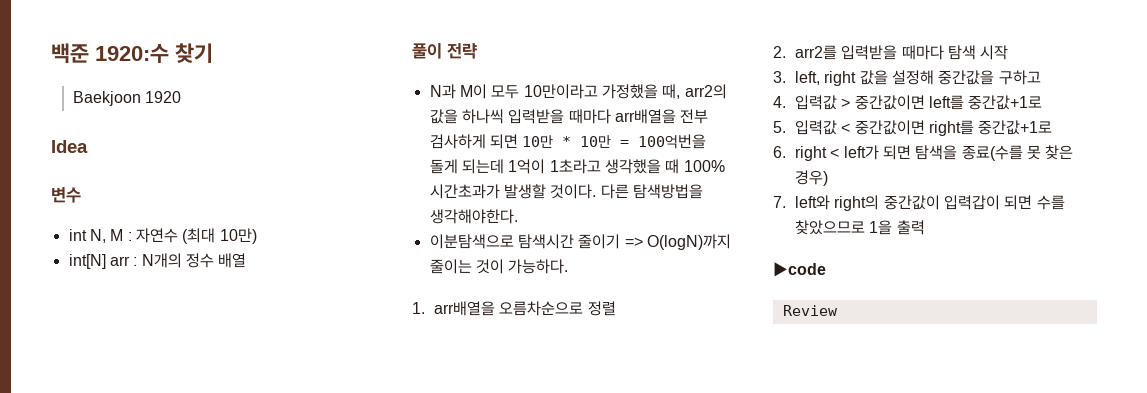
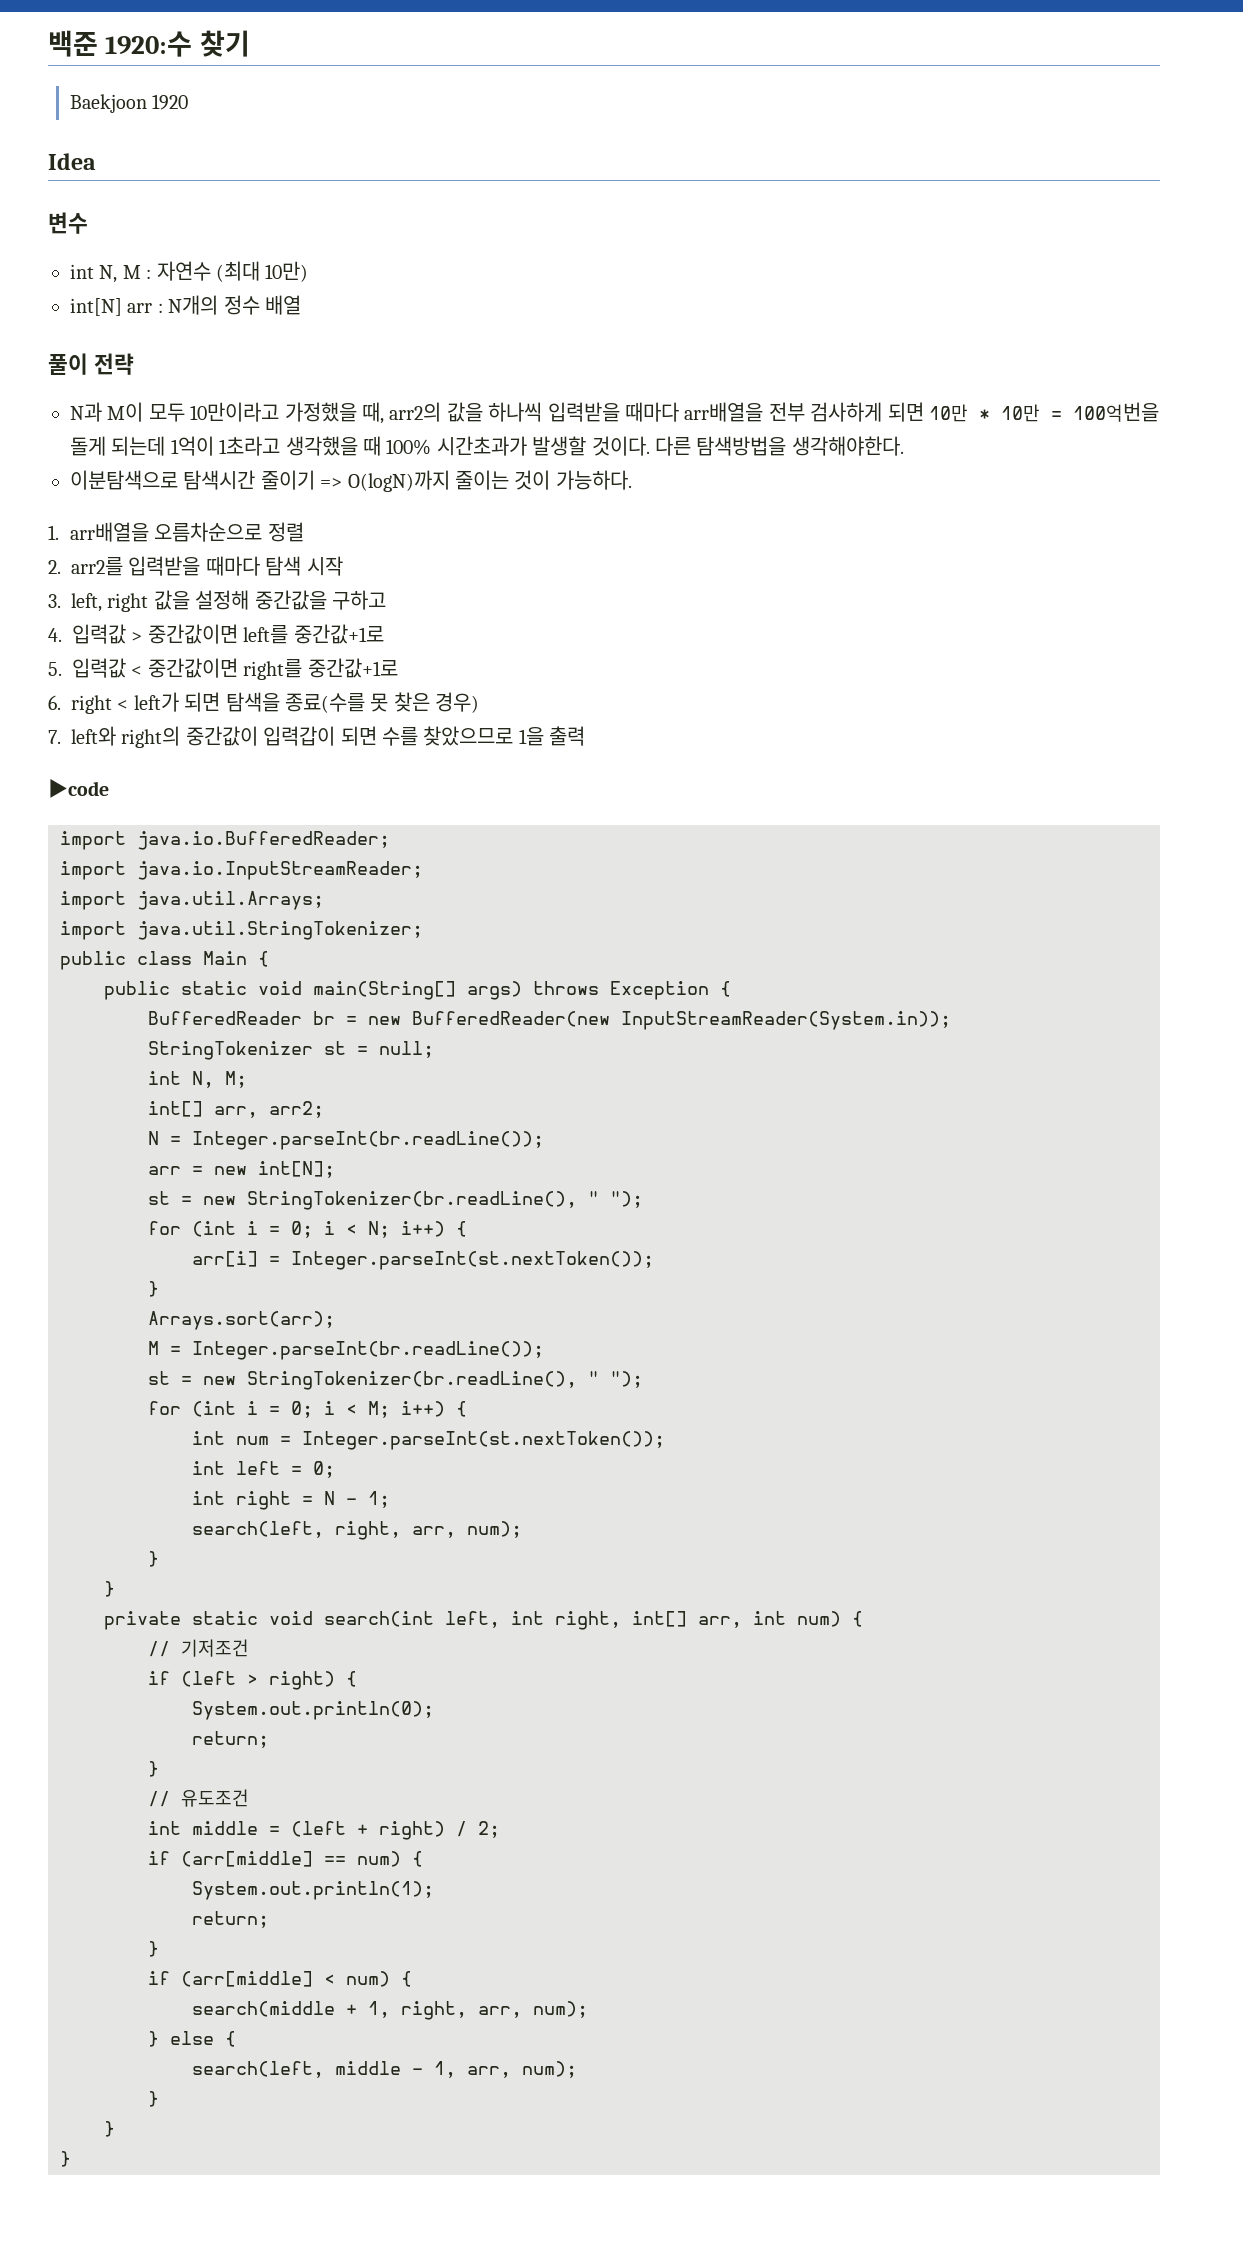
[782,305,838,316] Review -> [60,831,390,850] [60,861,423,880] [60,891,324,910] [60,921,423,940] [60,951,269,970] [104,981,731,1000] [148,1011,951,1030] [148,1041,434,1060] [148,1071,247,1088] [148,1101,324,1118] [148,1131,544,1150] [148,1161,335,1178] [148,1191,643,1210] [148,1221,467,1238] [192,1251,654,1270] [148,1281,159,1297] [148,1311,335,1330] [148,1341,544,1360] [148,1371,643,1390] [148,1401,467,1418] [192,1431,665,1450] [192,1461,335,1478] [192,1491,390,1510] [192,1521,522,1540] [148,1551,159,1567] [104,1581,115,1597] [104,1611,863,1630] [148,1639,249,1657] [148,1671,357,1690] [192,1701,434,1720] [192,1731,269,1748] [148,1761,159,1777] [148,1789,249,1807] [148,1821,500,1840] [148,1851,423,1867] [192,1881,434,1900] [192,1911,269,1928] [148,1941,159,1957] [148,1971,412,1987] [192,2001,588,2020] [148,2031,236,2047] [192,2061,577,2078] [148,2091,159,2107] [104,2121,115,2137] [60,2151,71,2167] import java.io.BufferedReader; // import java.io.InputStreamReader; // import java.util.Arrays; // import java.util.StringTokenizer; // public class Main { // public static void main(String[] args) throws Exception { // BufferedReader br = new BufferedReader(new InputStreamReader(System.in)); // StringTokenizer st = null; // int N, M; // int[] arr, arr2; // N = Integer.parseInt(br.readLine()); // arr = new int[N]; // st = new StringTokenizer(br.readLine(), " "); // for (int i = 0; i < N; i++) { // arr[i] = Integer.parseInt(st.nextToken()); // } // Arrays.sort(arr); // M = Integer.parseInt(br.readLine()); // st = new StringTokenizer(br.readLine(), " "); // for (int i = 0; i < M; i++) { // int num = Integer.parseInt(st.nextToken()); // int left = 0; // int right = N - 1; // search(left, right, arr, num); // } // } // private static void search(int left, int right, int[] arr, int num) { // // 기저조건 // if (left > right) { // System.out.println(0); // return; // } // // 유도조건 // int middle = (left + right) / 2; // if (arr[middle] == num) { // System.out.println(1); // return; // } // if (arr[middle] < num) { // search(middle + 1, right, arr, num); // } else { // search(left, middle - 1, arr, num); // } // } // }

